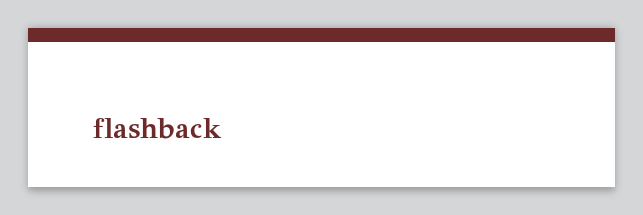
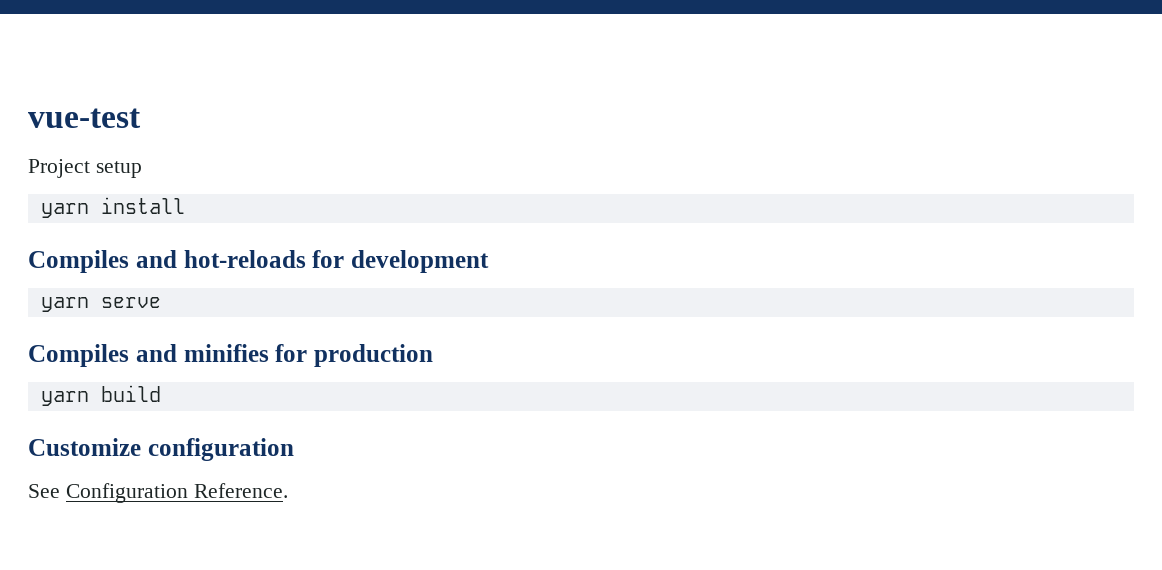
[93,118,222,139] flashback -> [28,108,141,128] [28,159,142,178] [40,197,185,218] [28,250,489,273] [40,297,161,312] [28,344,433,367] [40,385,161,406] [28,438,294,461] [28,483,288,503] vue-test // Project setup // yarn install // Compiles and hot-reloads for development // yarn serve // Compiles and minifies for production // yarn build // Customize configuration // See Configuration Reference.

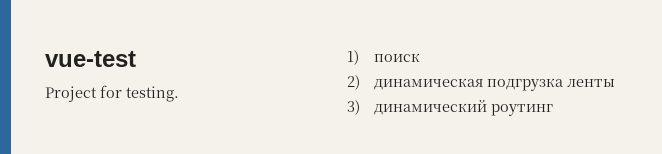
[95,161,142,178] [40,197,185,218] [28,250,489,273] [40,297,161,312] [28,344,433,367] [40,385,161,406] [28,438,294,461] [28,483,288,503] setup // yarn install // Compiles and hot-reloads for development // yarn serve // Compiles and minifies for production // yarn build // Customize configuration // See Configuration Reference. -> [100,85,179,102] [347,50,421,65] [347,75,616,91] [347,100,554,116] for testing. // 1) поиск // 2) динамическая подгрузка ленты // 3) динамический роутинг

